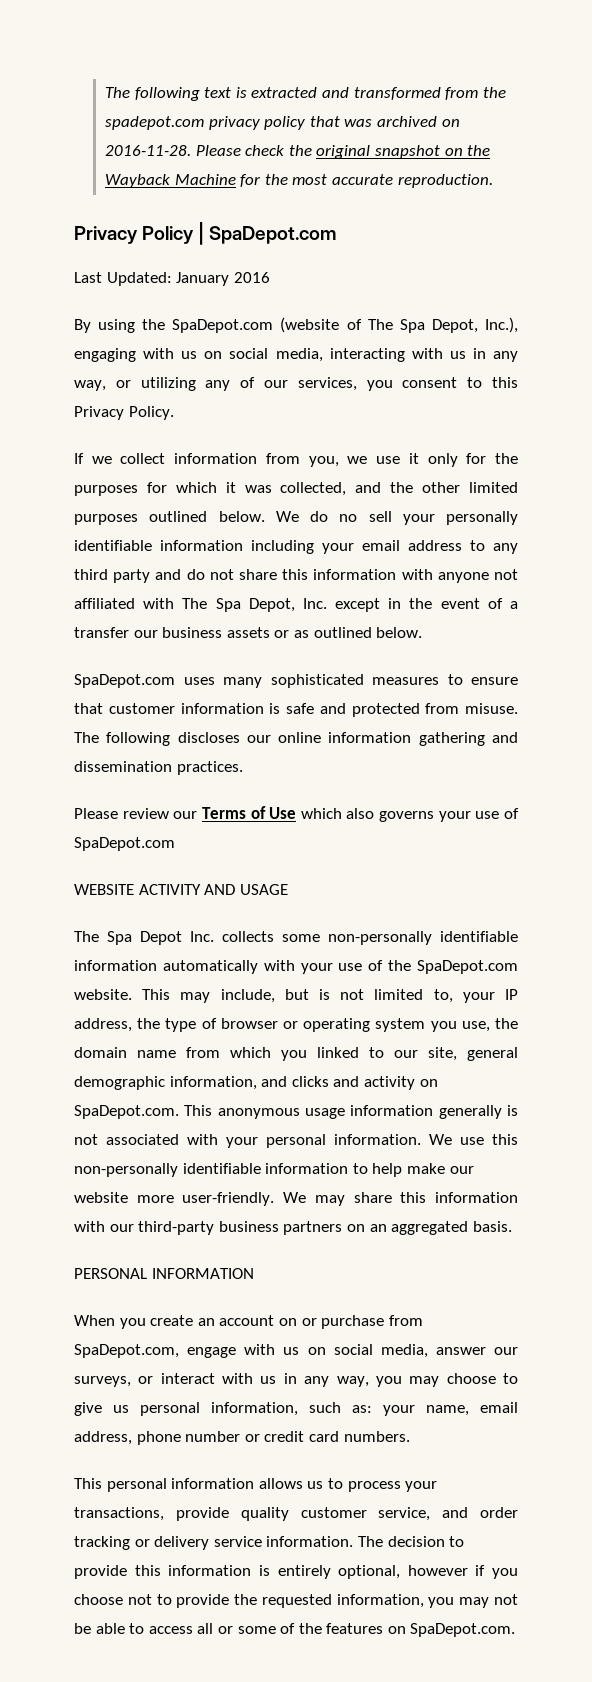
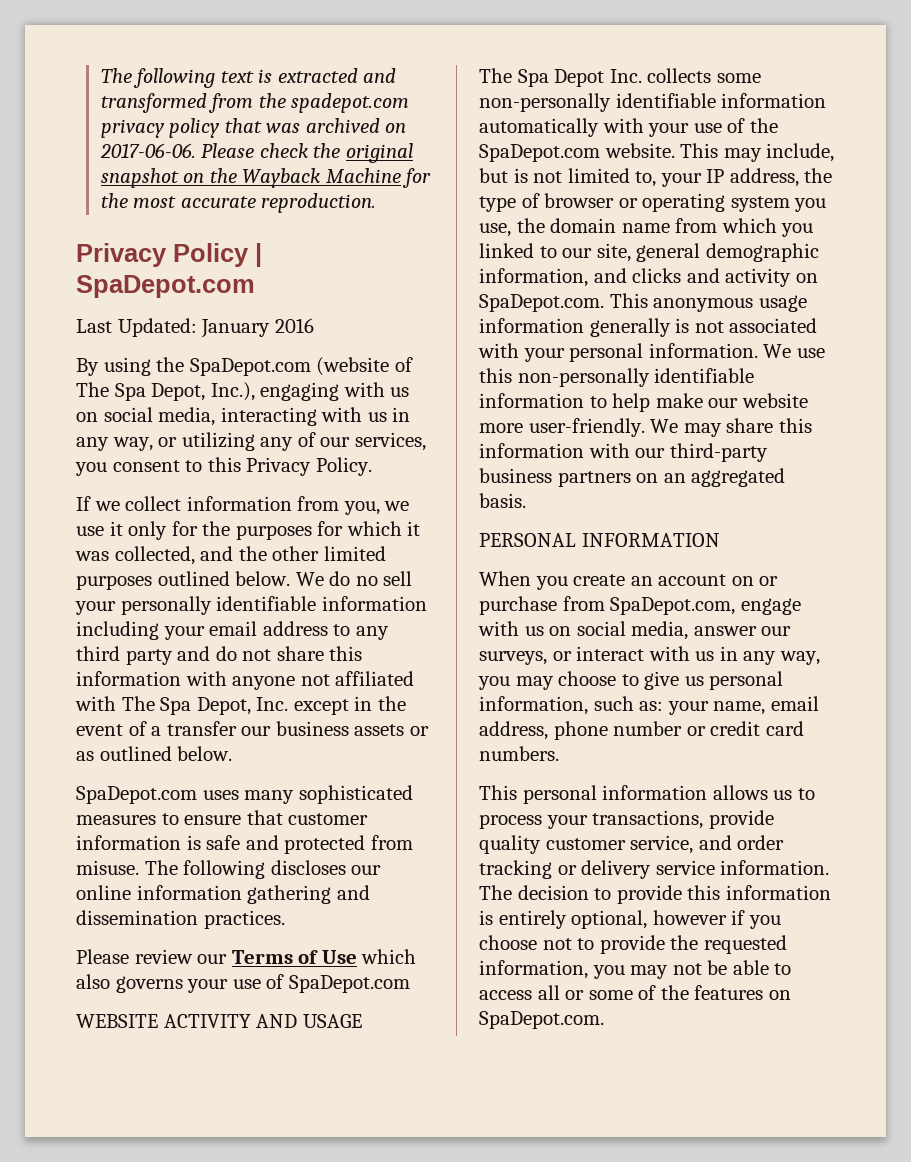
[105,145,192,156] 2016-11-28. -> [99,143,196,158] 2017-06-06.

